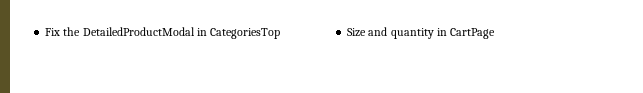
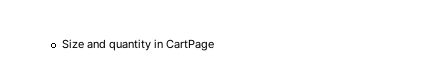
[45,27,281,39] Fix the DetailedProductModal in CategoriesTop // -> (61, 44) none

